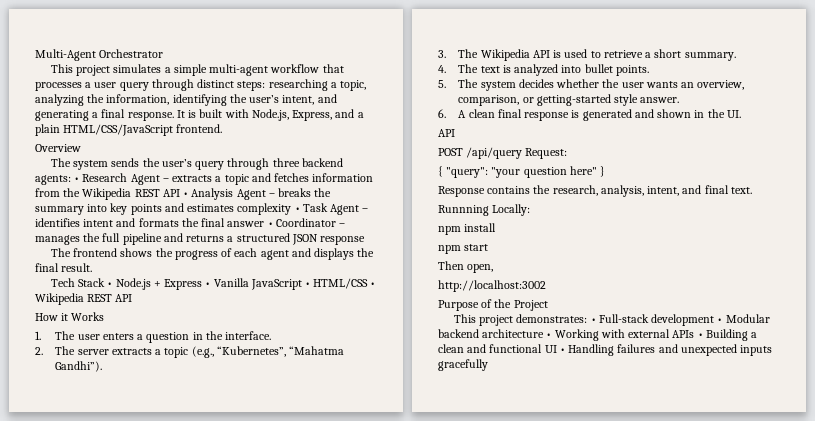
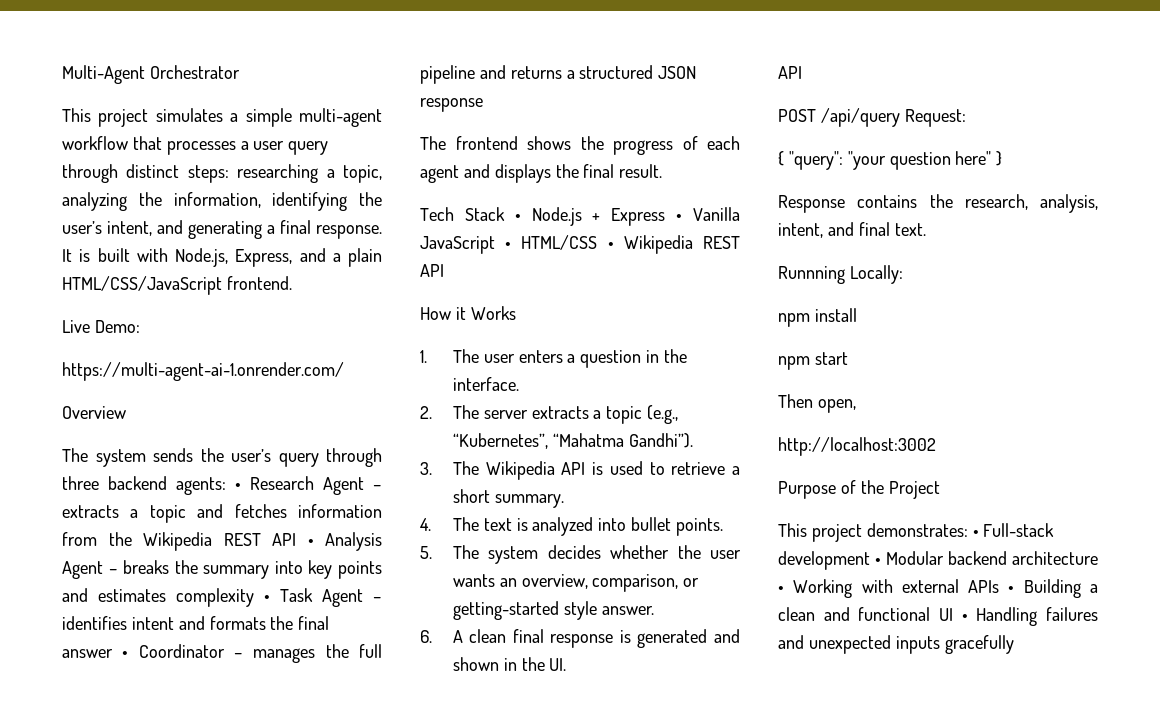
(223, 128) none -> [62,320,140,333] [62,362,344,381] // Live Demo: // https://multi-agent-ai-1.onrender.com/

